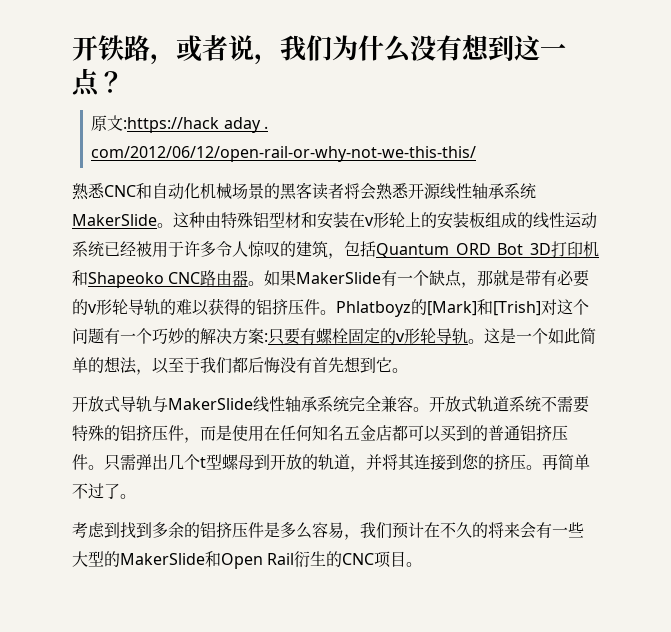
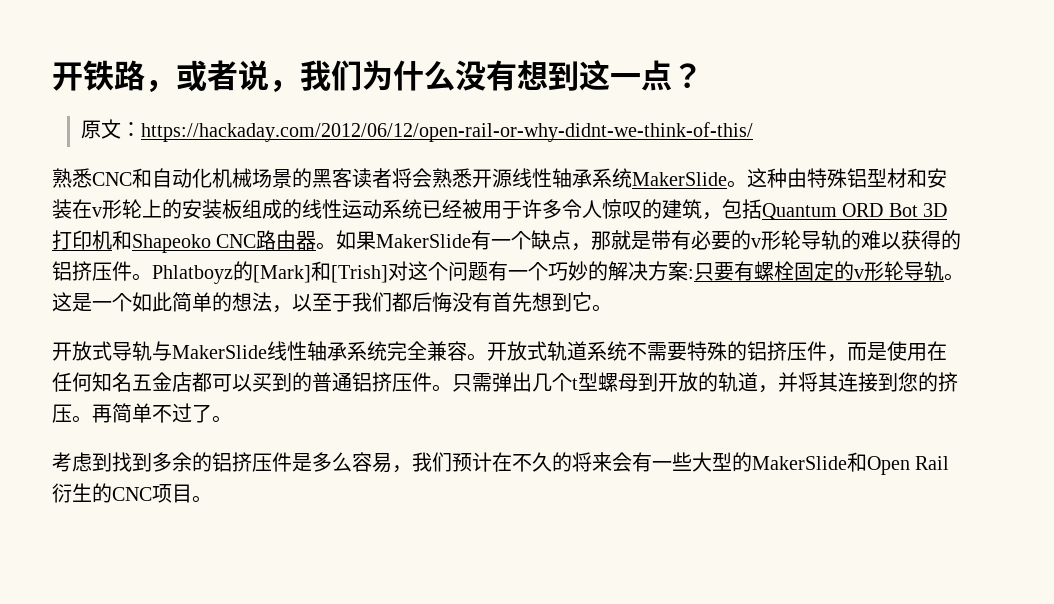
[123,117,269,133] [91,146,477,162] :https://hack aday . com/2012/06/12/open-rail-or-why-not-we-this-this/ -> [121,122,754,142] ：https://hackaday.com/2012/06/12/open-rail-or-why-didnt-we-think-of-this/

